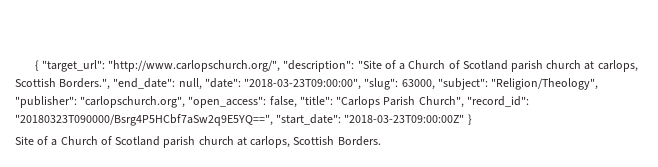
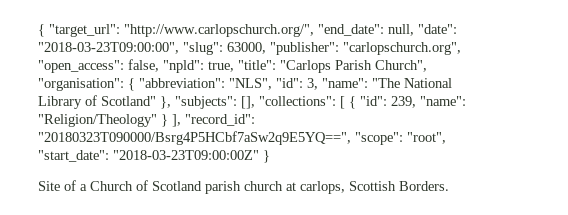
[283,60,638,72] [15,78,111,90] "description": "Site of a Church of Scotland parish church at carlops, Scottish Borders.", -> (314, 30) none
[437,78,599,90] "subject": "Religion/Theology", -> (266, 48) none
(297, 102) none -> [163,60,234,73] "npld": true,
[466,96,529,107] [15,114,273,126] "record_id": "20180323T090000/Bsrg4P5HCbf7aSw2q9E5YQ==", -> [38,78,452,91] [38,95,466,109] [38,114,255,127] [38,131,446,145] "organisation": { "abbreviation": "NLS", "id": 3, "name": "The National Library of Scotland" }, "subjects": [], "collections": [ { "id": 239, "name": "Religion/Theology" } ], "record_id": "20180323T090000/Bsrg4P5HCbf7aSw2q9E5YQ==", "scope": "root",

